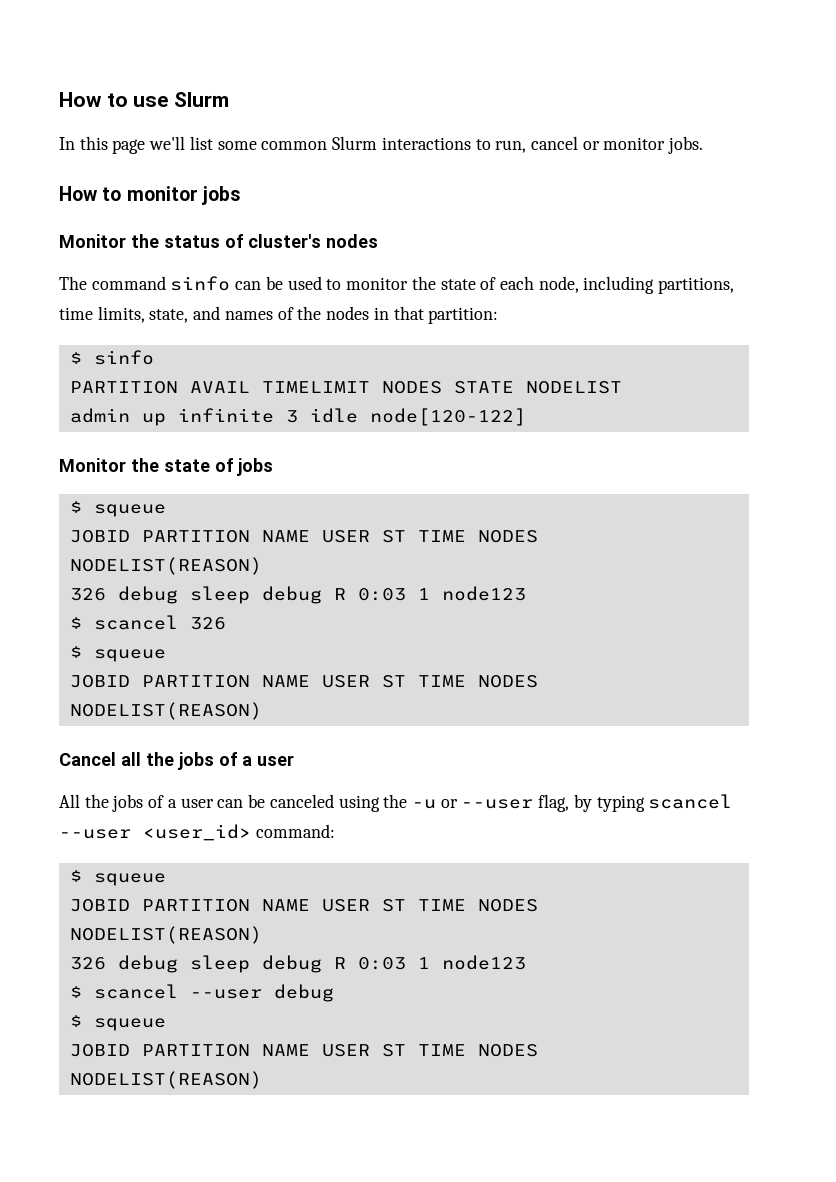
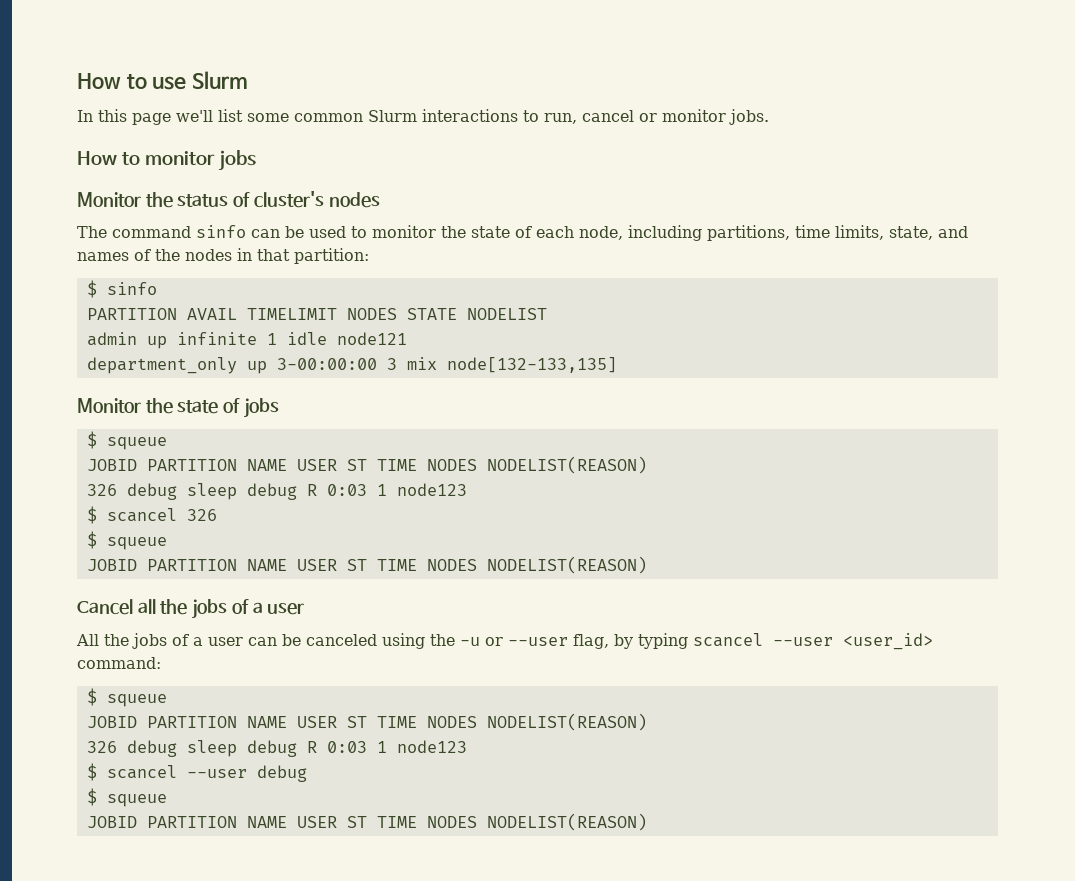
[285,408,526,426] 3 idle node[120-122] -> [266,332,407,345] [86,357,617,374] 1 idle node121 // department_only up 3-00:00:00 3 mix node[132-133,135]

